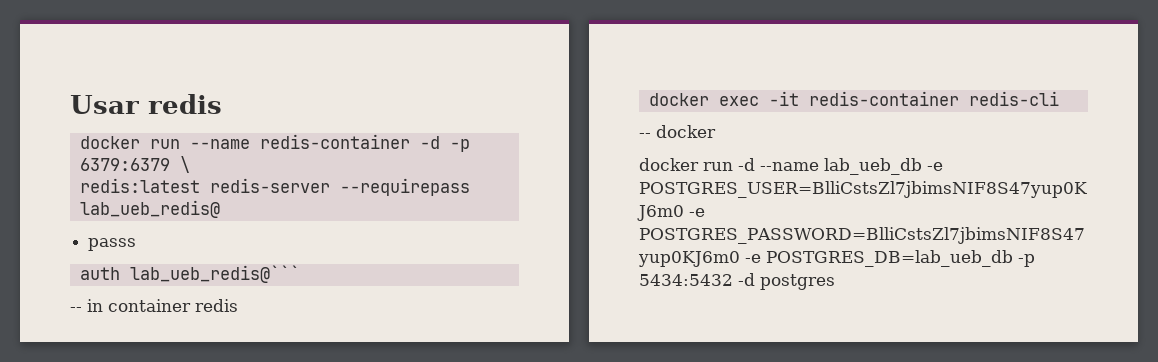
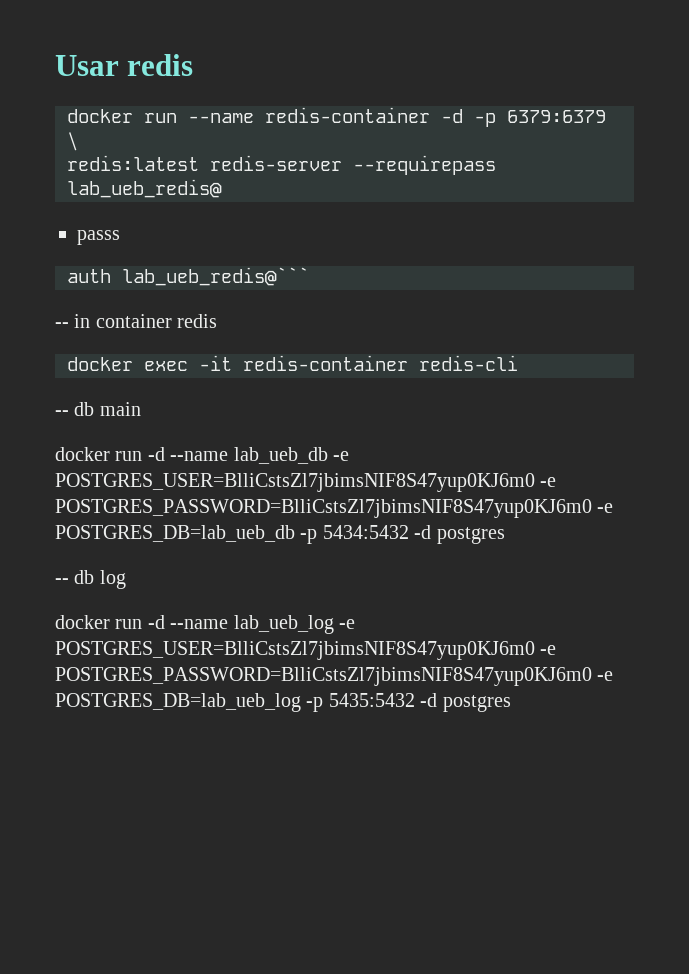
[656,125,716,138] docker -> [74,402,141,416] db main
(835, 282) none -> [55,570,126,589] [55,615,355,634] [55,641,557,660] [55,667,614,686] [55,693,511,712] // -- db log // docker run -d --name lab_ueb_log -e POSTGRES_USER=BlliCstsZl7jbimsNIF8S47yup0KJ6m0 -e POSTGRES_PASSWORD=BlliCstsZl7jbimsNIF8S47yup0KJ6m0 -e POSTGRES_DB=lab_ueb_log -p 5435:5432 -d postgres

